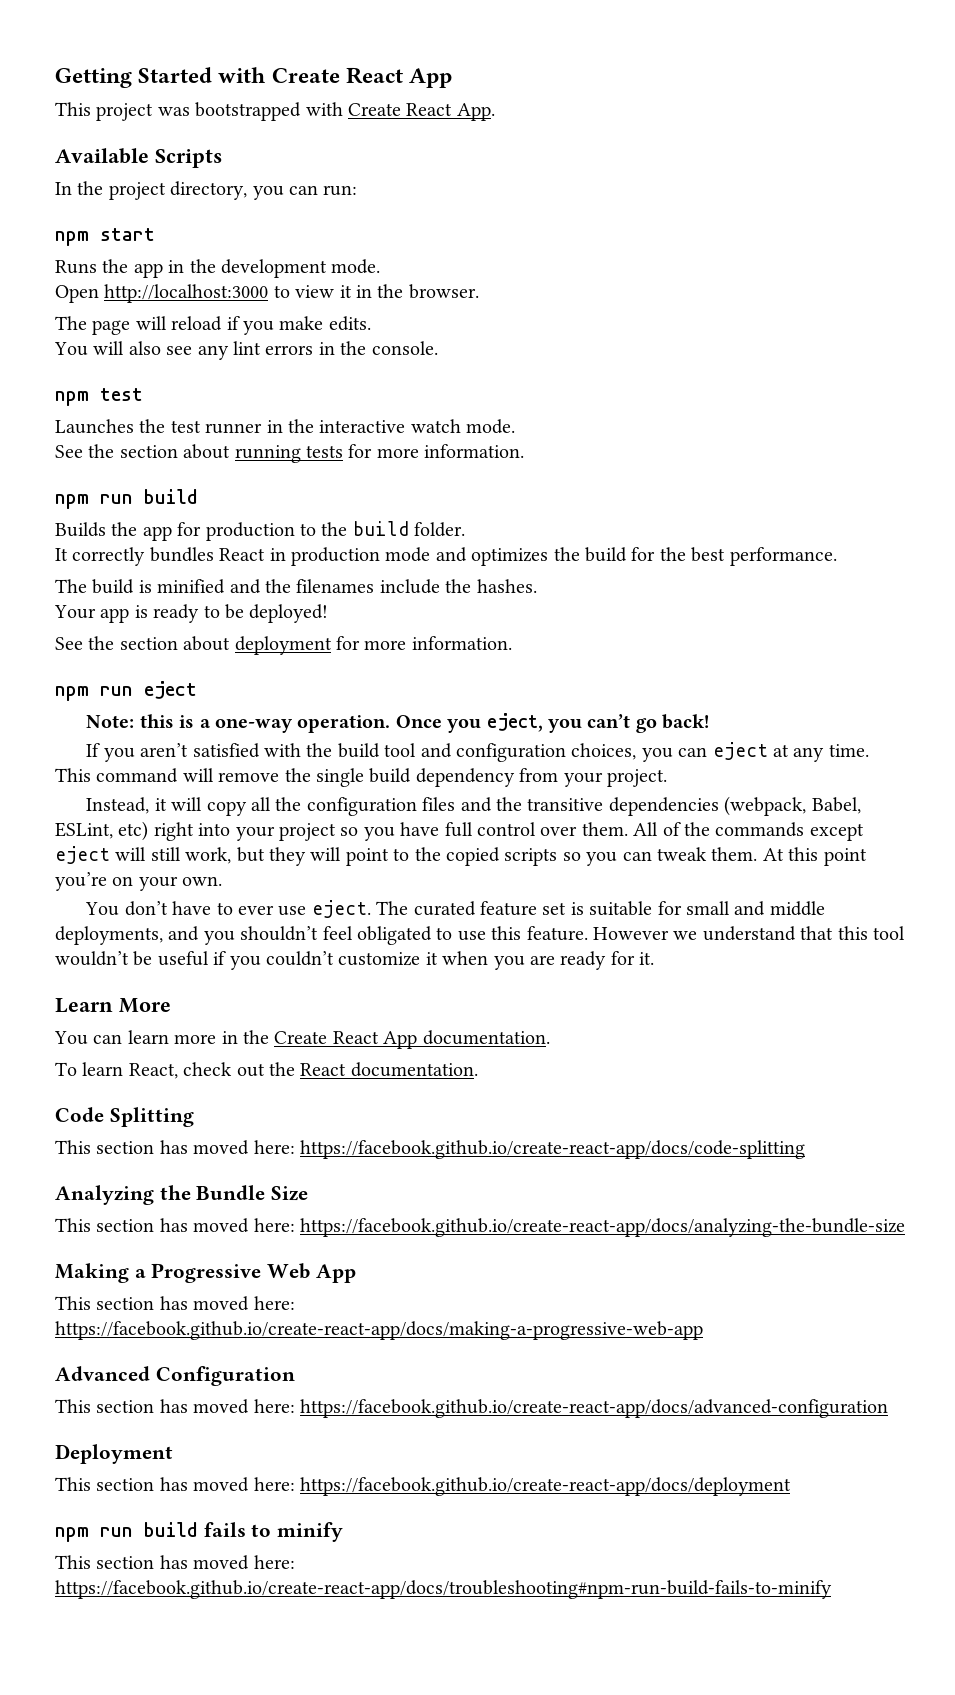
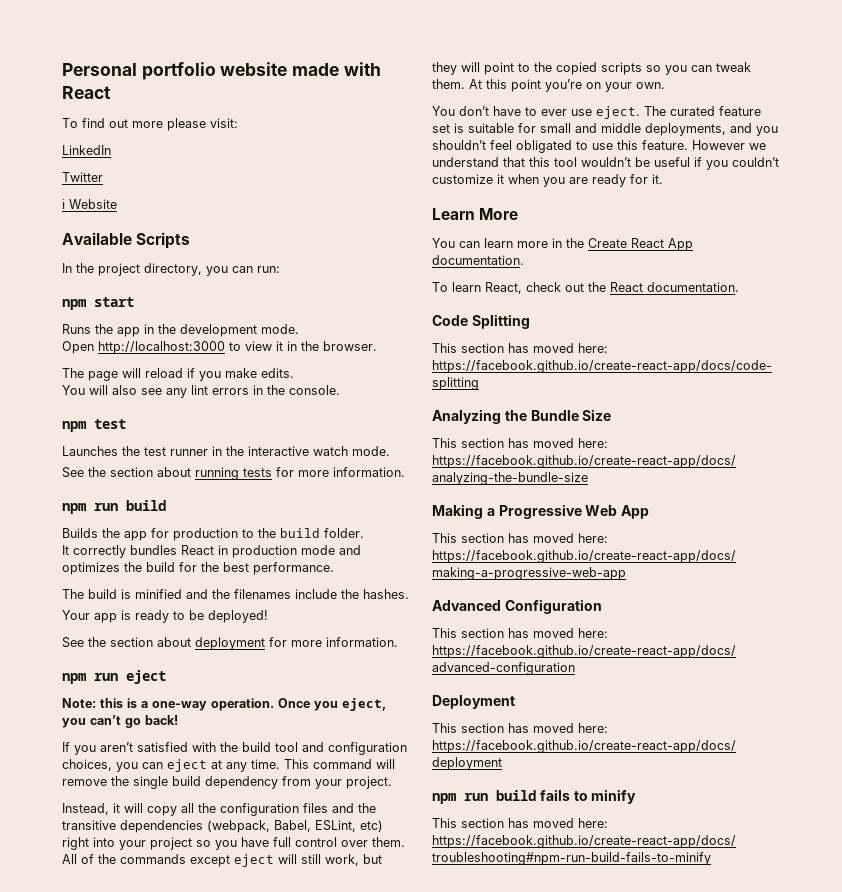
[55,67,453,88] [55,102,495,121] Getting Started with Create React App // This project was bootstrapped with Create React App. -> [62,62,381,80] [62,86,111,99] [62,118,238,131] [62,145,111,155] [62,172,103,182] [62,199,117,209] Personal portfolio website made with React // To find out more please visit: // LinkedIn // Twitter // ℹ Website

